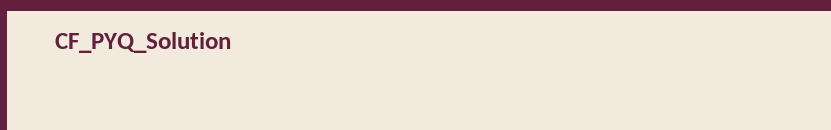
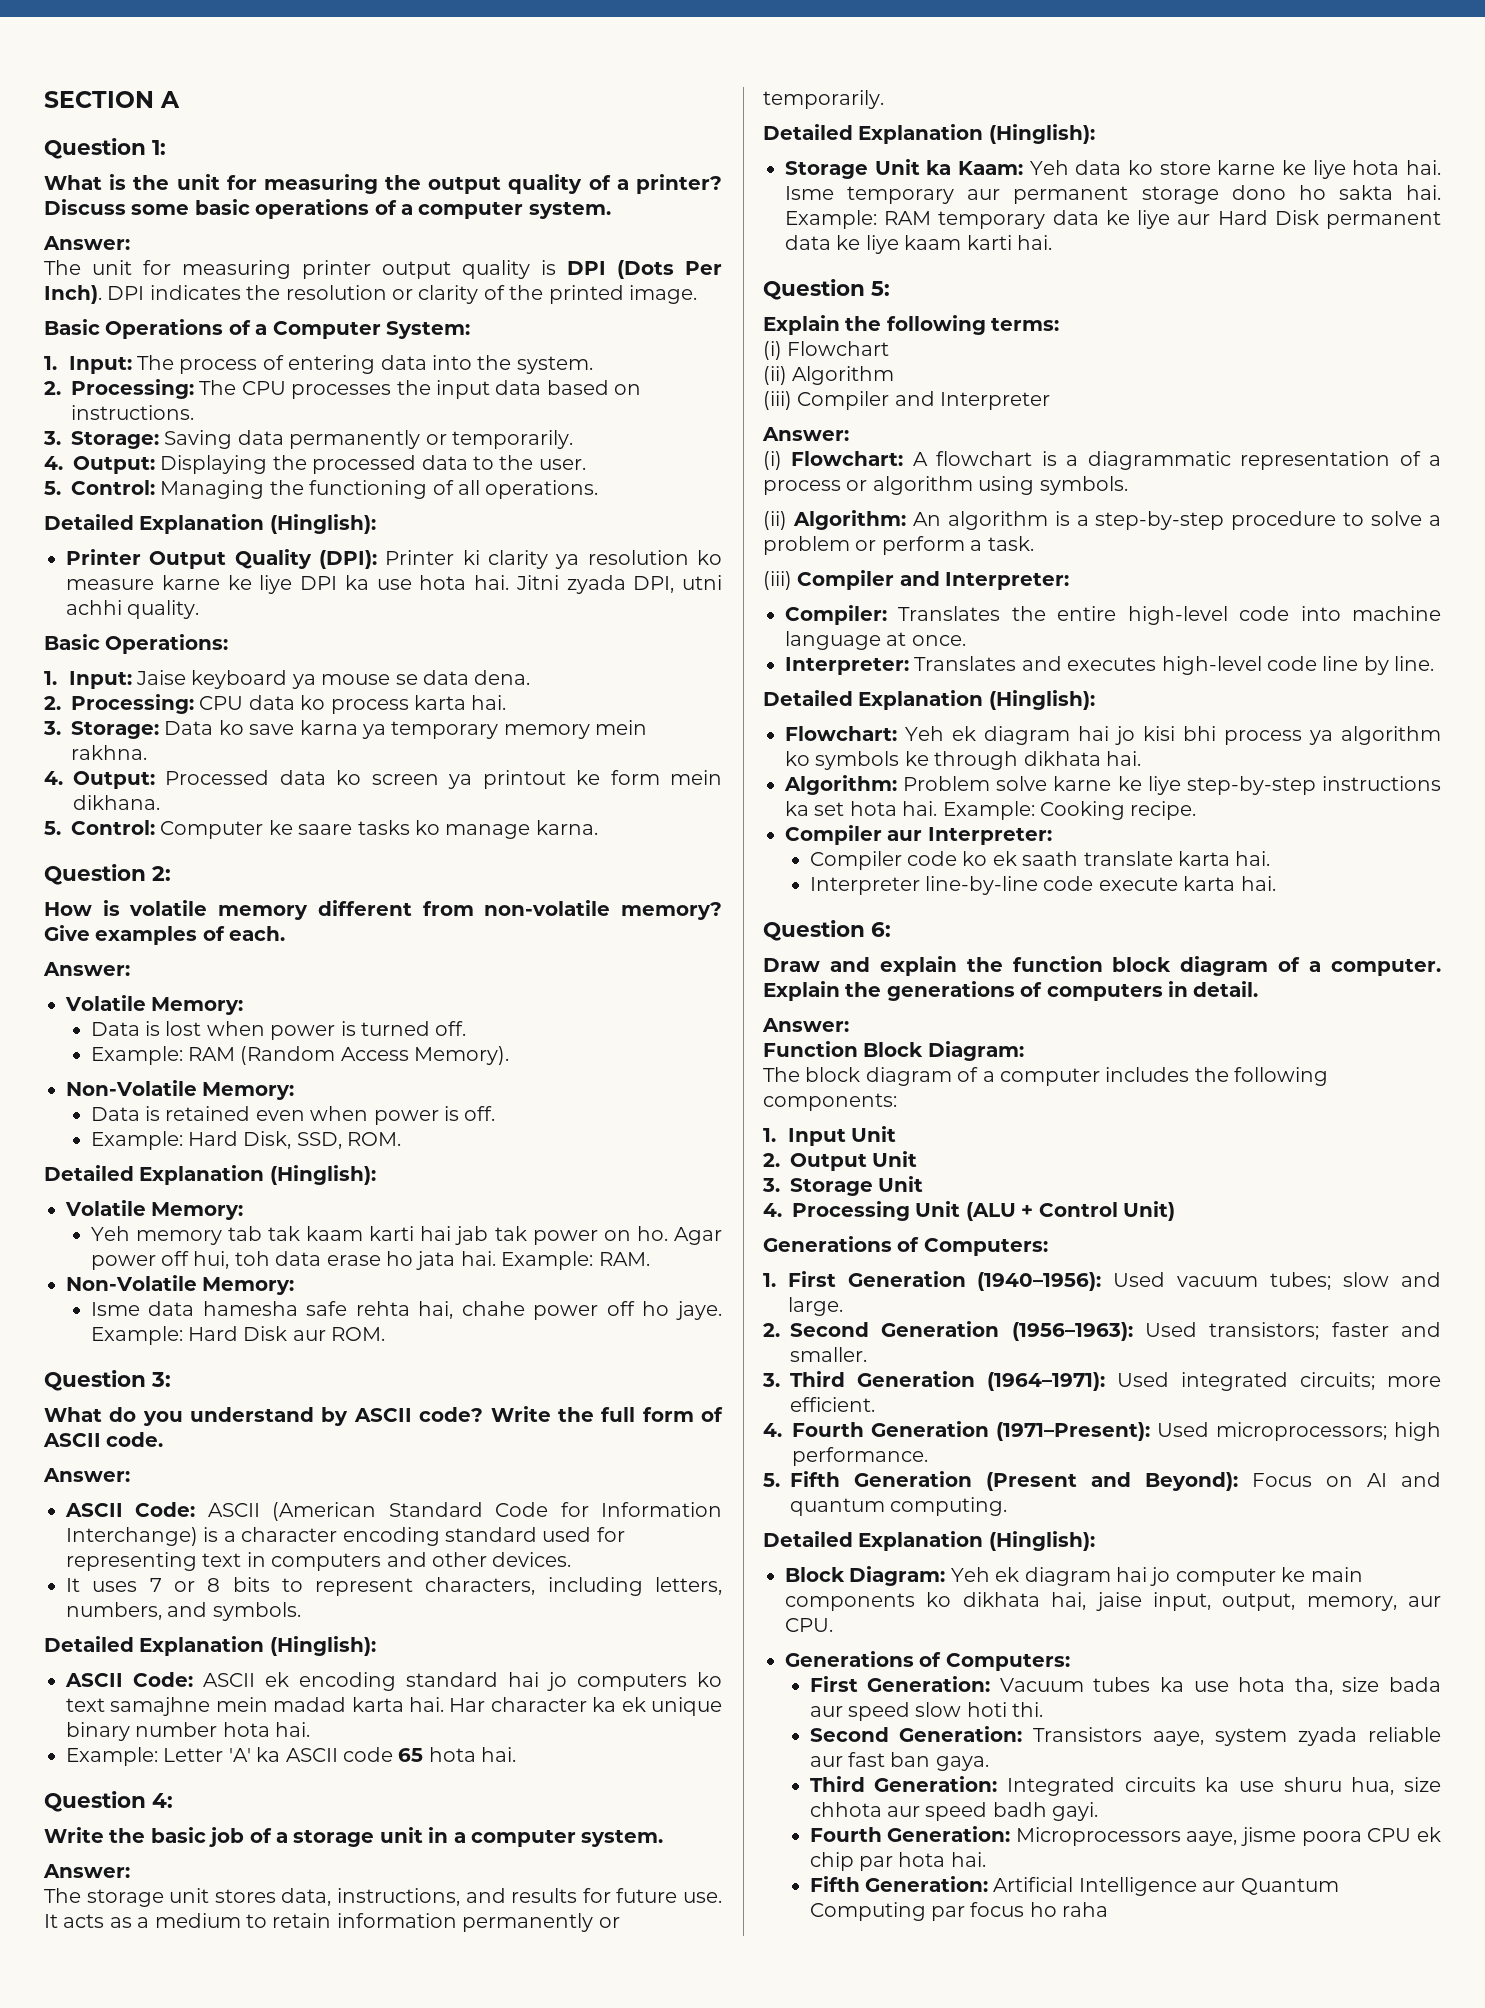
[55,32,231,53] CF_PYQ_Solution -> [44,91,180,108] [44,138,166,159] [44,174,722,194] [44,199,611,219] [43,236,130,250] [44,260,722,279] [44,285,697,304] [44,319,470,339] [44,355,593,374] [44,379,642,399] [71,405,194,420] [43,430,573,449] [44,455,586,474] [44,480,599,499] [44,514,376,534] [66,549,722,569] [66,575,722,594] [66,600,200,619] [44,634,229,654] [44,670,531,689] [44,694,507,714] [43,720,648,739] [71,745,147,760] [44,770,723,789] [73,795,160,810] [44,820,598,839] [44,864,171,885] [44,900,722,920] [44,925,286,945] [43,962,130,976] [65,995,244,1015] [90,1021,467,1040] [90,1046,510,1065] [66,1080,295,1100] [90,1106,496,1125] [90,1131,402,1150] [44,1165,376,1185] [65,1200,244,1220] [90,1226,722,1245] [90,1251,650,1270] [66,1275,295,1295] [90,1301,722,1320] [90,1326,386,1345] [44,1370,171,1391] [44,1406,724,1426] [43,1432,164,1447] [43,1468,130,1482] [65,1502,722,1521] [66,1527,625,1546] [66,1552,572,1571] [66,1577,722,1596] [66,1602,301,1621] [44,1636,376,1656] [65,1672,722,1691] [66,1697,722,1716] [66,1722,311,1741] [66,1747,517,1766] [44,1791,173,1812] [44,1827,664,1847] [43,1864,130,1878] [44,1888,723,1907] [44,1913,620,1932] [763,90,884,109] [763,124,1095,144] [785,159,1441,179] [785,185,1441,204] [785,210,1441,229] [785,235,1052,254] [763,279,890,300] [763,315,1060,335] [763,341,890,360] [763,366,895,385] [763,391,1051,410] [762,427,849,441] [763,451,1441,470] [763,476,1128,495] [763,510,1441,530] [763,536,1034,555] [763,570,1070,590] [785,605,1441,625] [785,631,966,650] [785,656,1435,675] [763,690,1095,710] [785,726,1441,745] [785,751,1141,770] [784,775,1441,795] [785,801,1197,820] [785,825,1052,845] [809,851,1271,870] [809,876,1276,895] [763,920,891,941] [763,956,1441,976] [763,981,1259,1001] [762,1018,849,1032] [763,1041,1024,1061] [763,1067,1329,1086] [763,1093,897,1111] [763,1126,896,1146] [763,1151,918,1171] [762,1176,924,1196] [763,1201,1175,1221] [763,1236,1048,1256] [763,1271,1441,1291] [787,1297,843,1316] [763,1321,1441,1341] [790,1347,867,1362] [762,1371,1441,1391] [790,1397,875,1412] [763,1421,1441,1441] [792,1447,928,1466] [763,1471,1441,1491] [790,1497,1008,1516] [763,1531,1095,1551] [785,1566,1363,1586] [785,1592,1441,1611] [785,1618,833,1632] [785,1651,1070,1671] [809,1676,1441,1695] [809,1702,1044,1721] [809,1726,1441,1746] [809,1752,989,1771] [809,1776,1441,1796] [809,1802,1099,1821] [809,1826,1441,1846] [809,1852,986,1871] [809,1876,1339,1896] [809,1902,1109,1921] SECTION A // Question 1: // What is the unit for measuring the output quality of a printer? Discuss some basic operations of a computer system. // Answer: // The unit for measuring printer output quality is DPI (Dots Per Inch). DPI indicates the resolution or clarity of the printed image. // Basic Operations of a Computer System: // 1. Input: The process of entering data into the system. // 2. Processing: The CPU processes the input data based on instructions. // 3. Storage: Saving data permanently or temporarily. // 4. Output: Displaying the processed data to the user. // 5. Control: Managing the functioning of all operations. // Detailed Explanation (Hinglish): // Printer Output Quality (DPI): Printer ki clarity ya resolution ko measure karne ke liye DPI ka use hota hai. Jitni zyada DPI, utni achhi quality. // Basic Operations: // 1. Input: Jaise keyboard ya mouse se data dena. // 2. Processing: CPU data ko process karta hai. // 3. Storage: Data ko save karna ya temporary memory mein rakhna. // 4. Output: Processed data ko screen ya printout ke form mein dikhana. // 5. Control: Computer ke saare tasks ko manage karna. // Question 2: // How is volatile memory different from non-volatile memory? Give examples of each. // Answer: // Volatile Memory: // Data is lost when power is turned off. // Example: RAM (Random Access Memory). // Non-Volatile Memory: // Data is retained even when power is off. // Example: Hard Disk, SSD, ROM. // Detailed Explanation (Hinglish): // Volatile Memory: // Yeh memory tab tak kaam karti hai jab tak power on ho. Agar power off hui, toh data erase ho jata hai. Example: RAM. // Non-Volatile Memory: // Isme data hamesha safe rehta hai, chahe power off ho jaye. Example: Hard Disk aur ROM. // Question 3: // What do you understand by ASCII code? Write the full form of ASCII code. // Answer: // ASCII Code: ASCII (American Standard Code for Information Interchange) is a character encoding standard used for representing text in computers and other devices. // It uses 7 or 8 bits to represent characters, including letters, numbers, and symbols. // Detailed Explanation (Hinglish): // ASCII Code: ASCII ek encoding standard hai jo computers ko text samajhne mein madad karta hai. Har character ka ek unique binary number hota hai. // Example: Letter 'A' ka ASCII code 65 hota hai. // Question 4: // Write the basic job of a storage unit in a computer system. // Answer: // The storage unit stores data, instructions, and results for future use. It acts as a medium to retain information permanently or temporarily. // Detailed Explanation (Hinglish): // Storage Unit ka Kaam: Yeh data ko store karne ke liye hota hai. Isme temporary aur permanent storage dono ho sakta hai. Example: RAM temporary data ke liye aur Hard Disk permanent data ke liye kaam karti hai. // Question 5: // Explain the following terms: // (i) Flowchart // (ii) Algorithm // (iii) Compiler and Interpreter // Answer: // (i) Flowchart: A flowchart is a diagrammatic representation of a process or algorithm using symbols. // (ii) Algorithm: An algorithm is a step-by-step procedure to solve a problem or perform a task. // (iii) Compiler and Interpreter: // Compiler: Translates the entire high-level code into machine language at once. // Interpreter: Translates and executes high-level code line by line. // Detailed Explanation (Hinglish): // Flowchart: Yeh ek diagram hai jo kisi bhi process ya algorithm ko symbols ke through dikhata hai. // Algorithm: Problem solve karne ke liye step-by-step instructions ka set hota hai. Example: Cooking recipe. // Compiler aur Interpreter: // Compiler code ko ek saath translate karta hai. // Interpreter line-by-line code execute karta hai. // Question 6: // Draw and explain the function block diagram of a computer. Explain the generations of computers in detail. // Answer: // Function Block Diagram: // The block diagram of a computer includes the following components: // 1. Input Unit // 2. Output Unit // 3. Storage Unit // 4. Processing Unit (ALU + Control Unit) // Generations of Computers: // 1. First Generation (1940–1956): Used vacuum tubes; slow and large. // 2. Second Generation (1956–1963): Used transistors; faster and smaller. // 3. Third Generation (1964–1971): Used integrated circuits; more efficient. // 4. Fourth Generation (1971–Present): Used microprocessors; high performance. // 5. Fifth Generation (Present and Beyond): Focus on AI and quantum computing. // Detailed Explanation (Hinglish): // Block Diagram: Yeh ek diagram hai jo computer ke main components ko dikhata hai, jaise input, output, memory, aur CPU. // Generations of Computers: // First Generation: Vacuum tubes ka use hota tha, size bada aur speed slow hoti thi. // Second Generation: Transistors aaye, system zyada reliable aur fast ban gaya. // Third Generation: Integrated circuits ka use shuru hua, size chhota aur speed badh gayi. // Fourth Generation: Microprocessors aaye, jisme poora CPU ek chip par hota hai. // Fifth Generation: Artificial Intelligence aur Quantum Computing par focus ho raha

